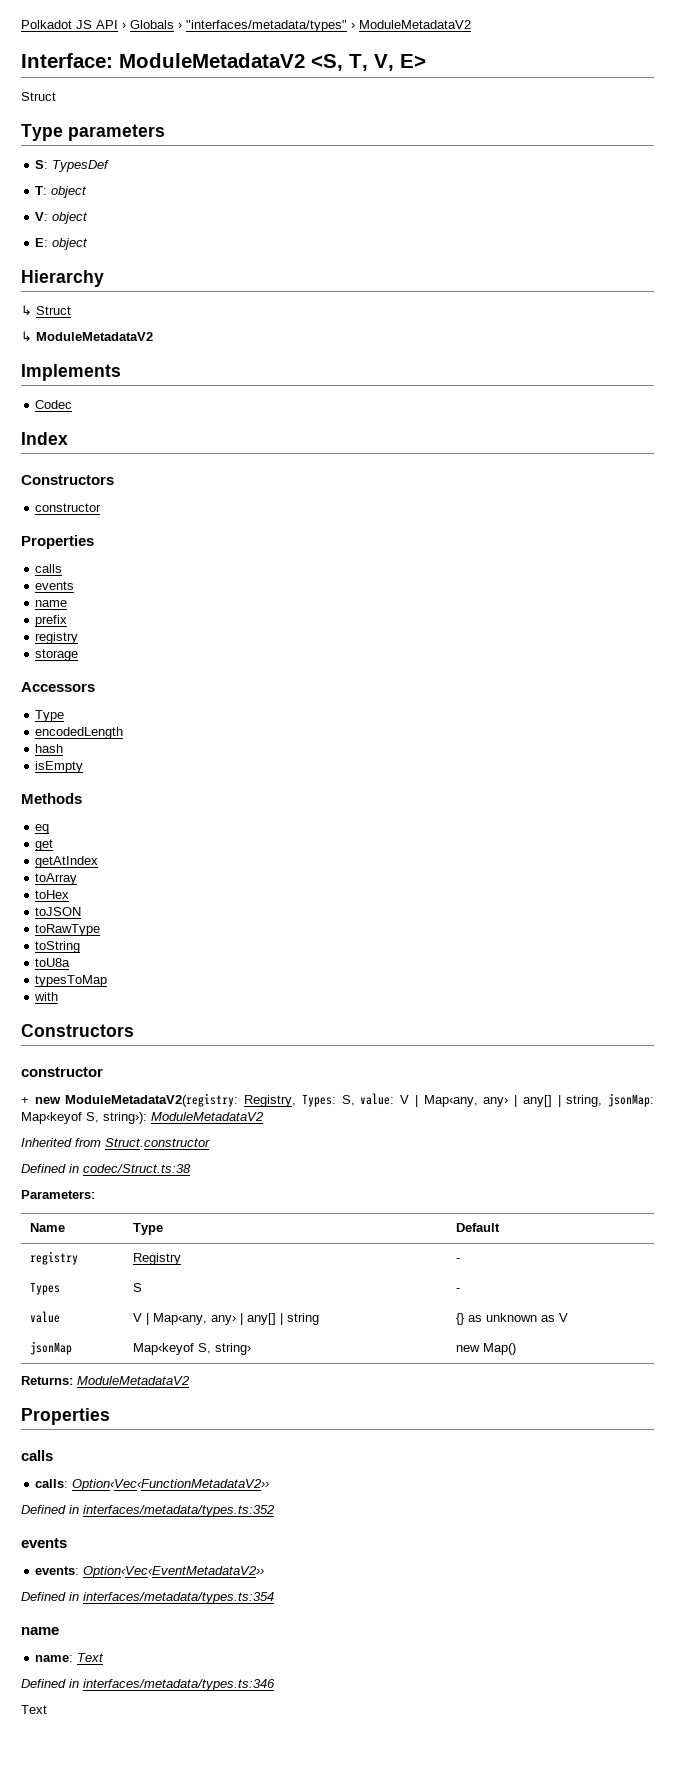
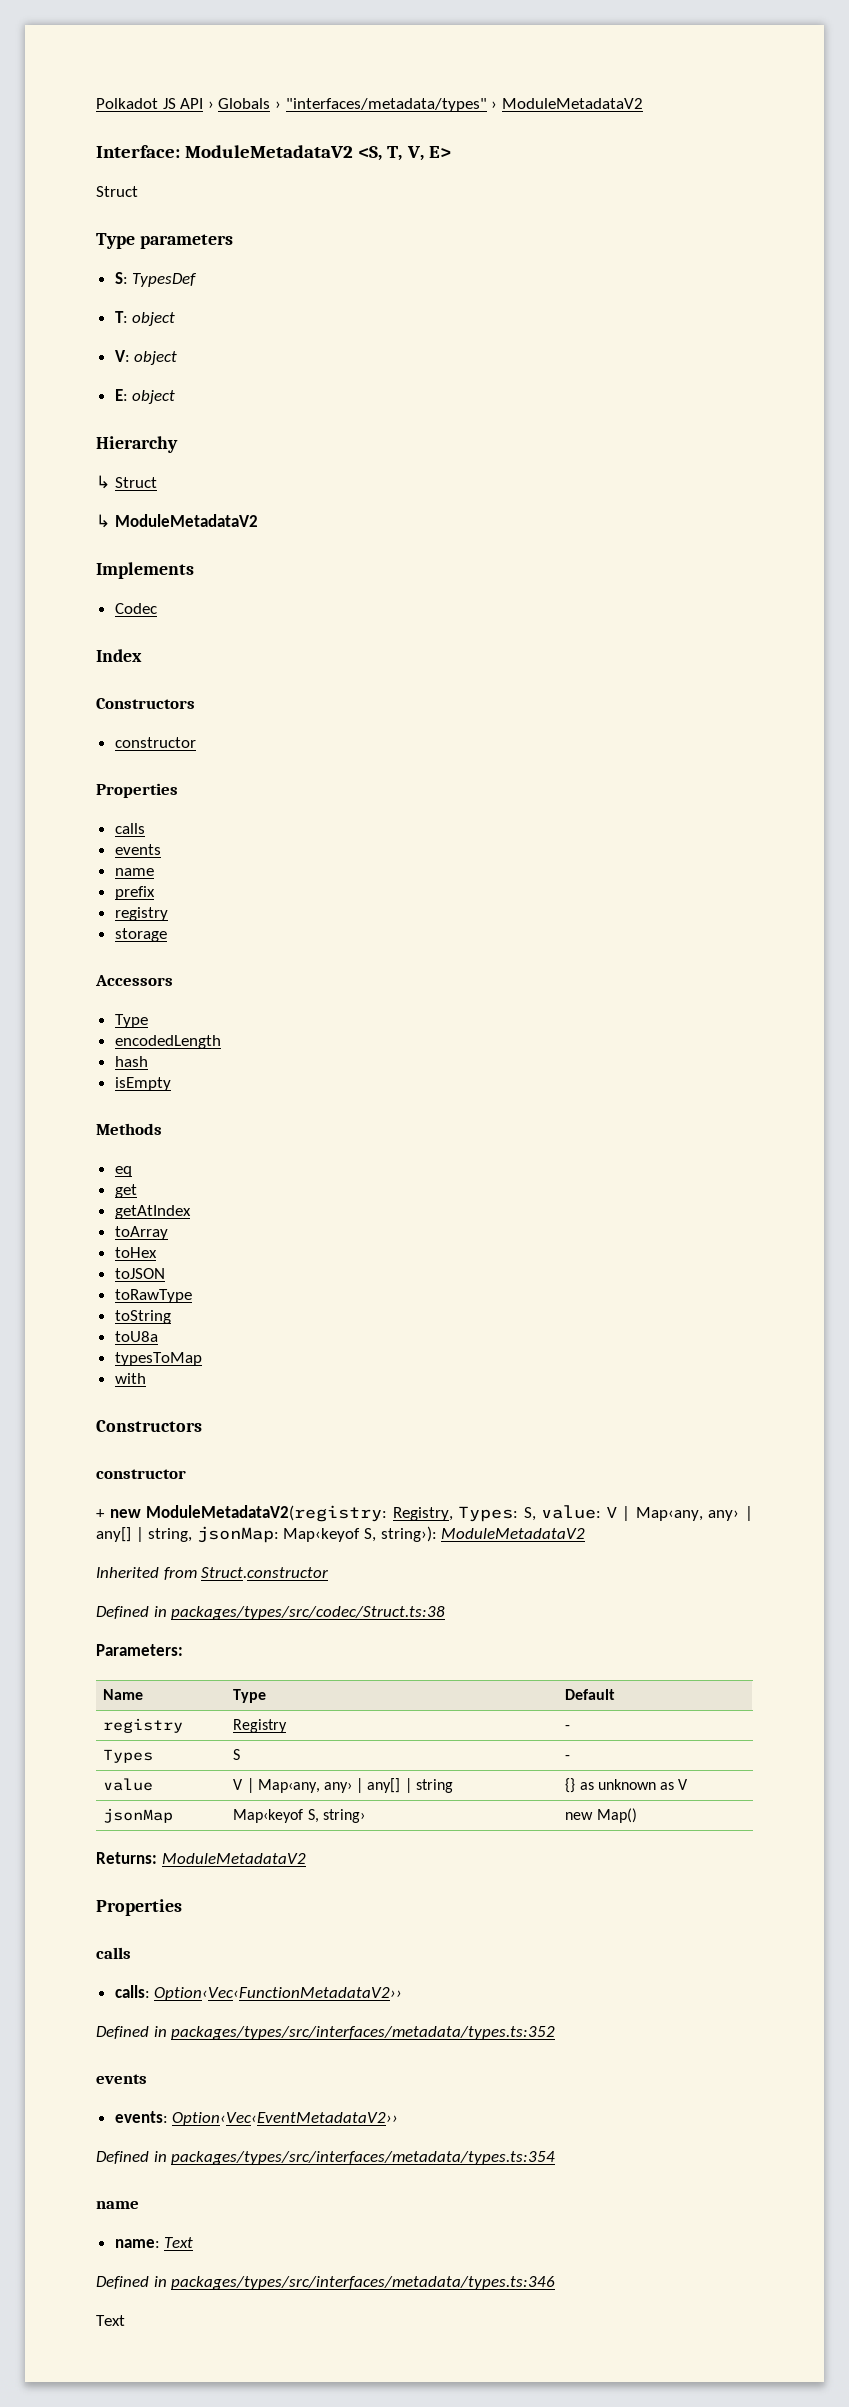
[83,1164,191,1173] codec/Struct.ts:38 -> [171,1606,446,1620] packages/types/src/codec/Struct.ts:38
[83,1505,275,1517] interfaces/metadata/types.ts:352 -> [171,2026,556,2040] packages/types/src/interfaces/metadata/types.ts:352
[83,1592,274,1604] interfaces/metadata/types.ts:354 -> [171,2151,556,2165] packages/types/src/interfaces/metadata/types.ts:354
[83,1679,275,1691] interfaces/metadata/types.ts:346 -> [171,2276,556,2290] packages/types/src/interfaces/metadata/types.ts:346

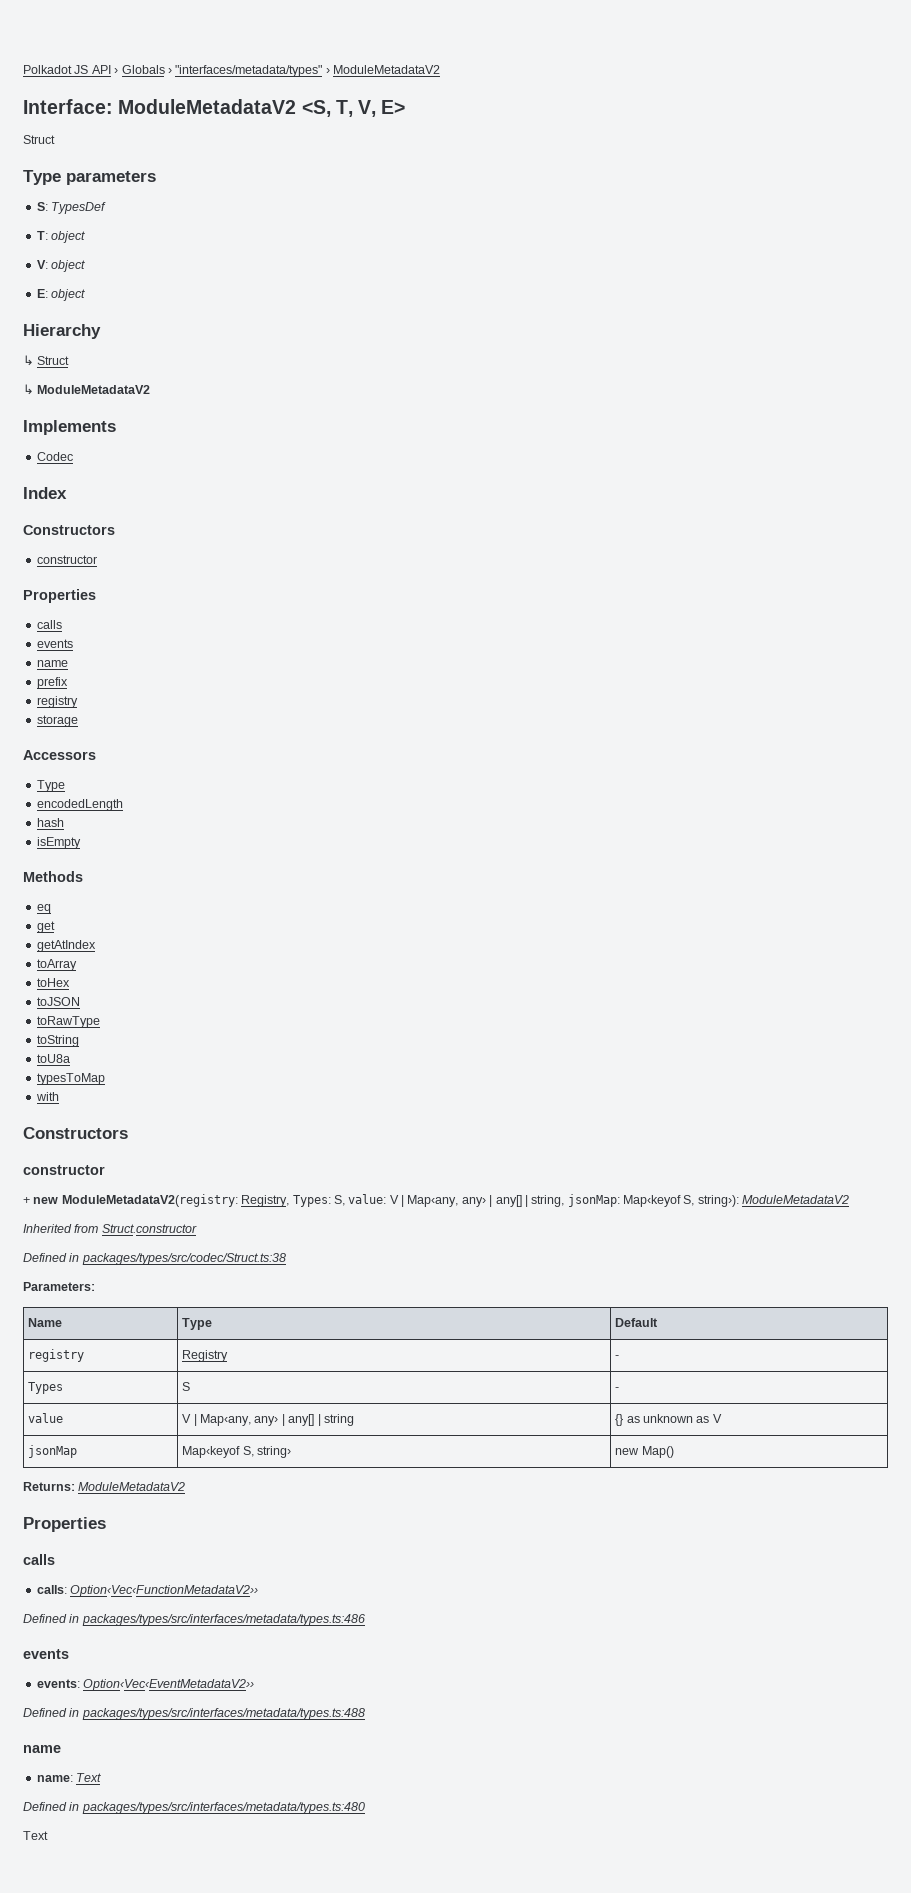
[171,2026,556,2040] packages/types/src/interfaces/metadata/types.ts:352 -> [81,1614,365,1626] packages/types/src/interfaces/metadata/types.ts:486
[171,2151,556,2165] packages/types/src/interfaces/metadata/types.ts:354 -> [81,1708,365,1720] packages/types/src/interfaces/metadata/types.ts:488
[171,2276,556,2290] packages/types/src/interfaces/metadata/types.ts:346 -> [81,1802,365,1814] packages/types/src/interfaces/metadata/types.ts:480

